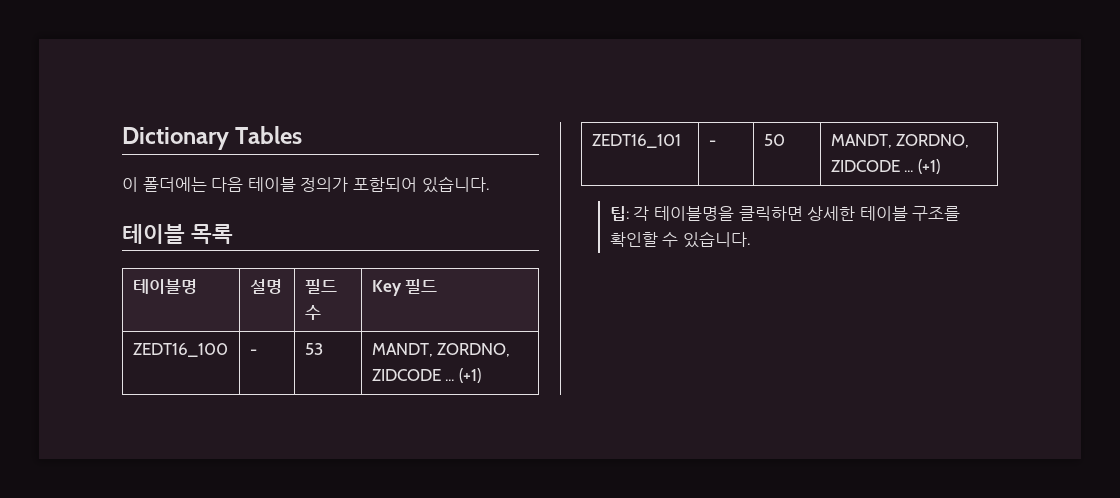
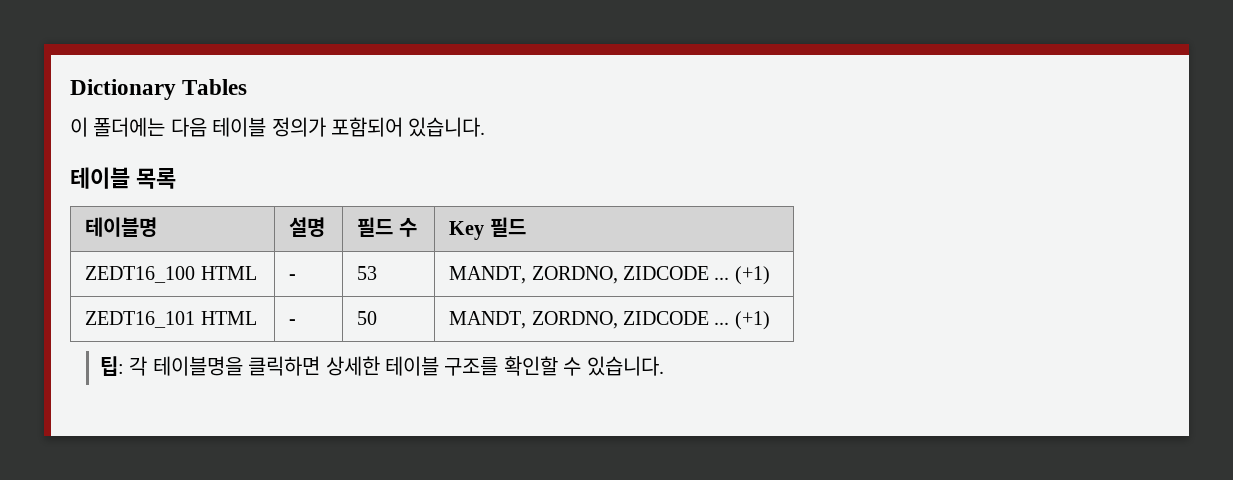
(228, 350) none -> [200,266,257,280] HTML
(681, 141) none -> [200,311,257,325] HTML

